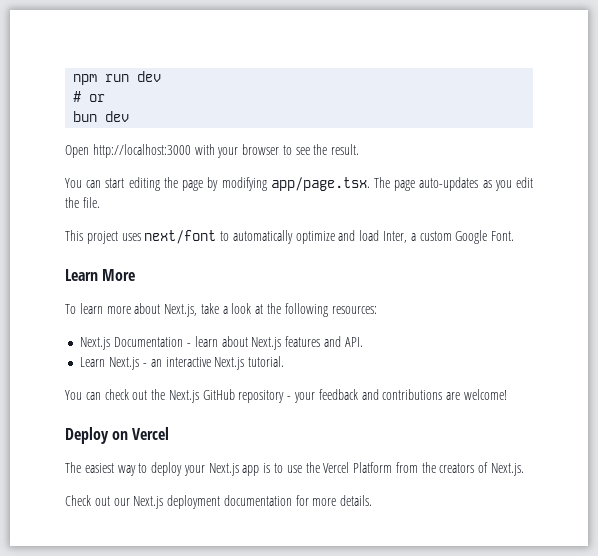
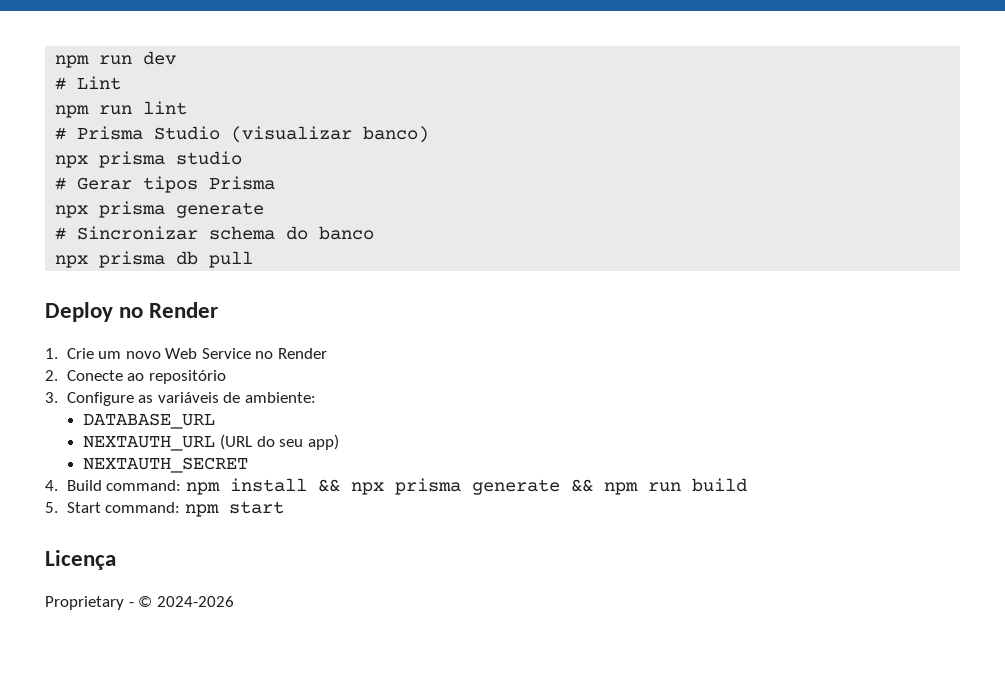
[89,94,106,102] [73,111,130,122] [65,144,360,158] [65,177,533,191] [65,197,100,208] [65,230,515,244] [65,269,136,281] [65,303,377,317] [80,336,363,350] [80,356,285,370] [65,389,507,403] [65,427,170,444] [65,462,525,476] [65,495,373,509] or // bun dev // Open http://localhost:3000 with your browser to see the result. // You can start editing the page by modifying app/page.tsx. The page auto-updates as you edit the file. // This project uses next/font to automatically optimize and load Inter, a custom Google Font. // Learn More // To learn more about Next.js, take a look at the following resources: // Next.js Documentation - learn about Next.js features and API. // Learn Next.js - an interactive Next.js tutorial. // You can check out the Next.js GitHub repository - your feedback and contributions are welcome! // Deploy on Vercel // The easiest way to deploy your Next.js app is to use the Vercel Platform from the creators of Next.js. // Check out our Next.js deployment documentation for more details. -> [77,76,122,90] [55,101,188,118] [55,126,430,143] [55,151,243,168] [55,176,276,193] [55,201,265,218] [55,226,375,240] [55,251,254,268] [45,302,219,322] [45,348,328,359] [45,370,226,384] [45,392,316,406] [83,413,216,429] [83,434,339,451] [83,457,249,473] [45,478,747,495] [45,501,284,517] [45,550,116,570] [45,596,234,610] Lint // npm run lint // # Prisma Studio (visualizar banco) // npx prisma studio // # Gerar tipos Prisma // npx prisma generate // # Sincronizar schema do banco // npx prisma db pull // Deploy no Render // 1. Crie um novo Web Service no Render // 2. Conecte ao repositório // 3. Configure as variáveis de ambiente: // DATABASE_URL // NEXTAUTH_URL (URL do seu app) // NEXTAUTH_SECRET // 4. Build command: npm install && npx prisma generate && npm run build // 5. Start command: npm start // Licença // Proprietary - © 2024-2026

